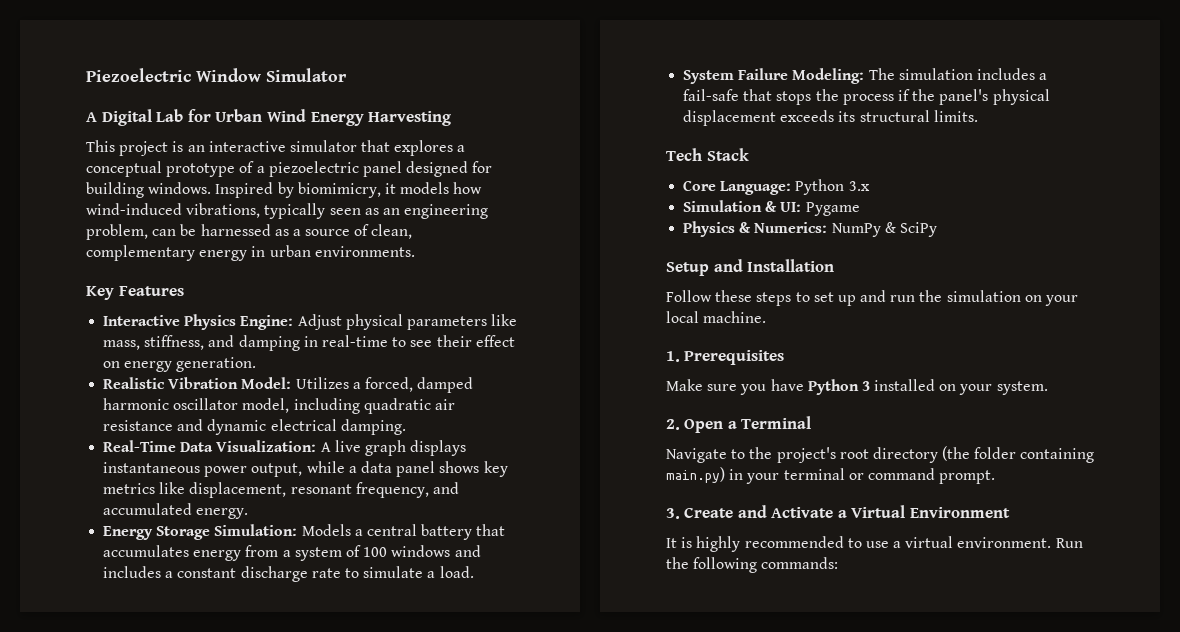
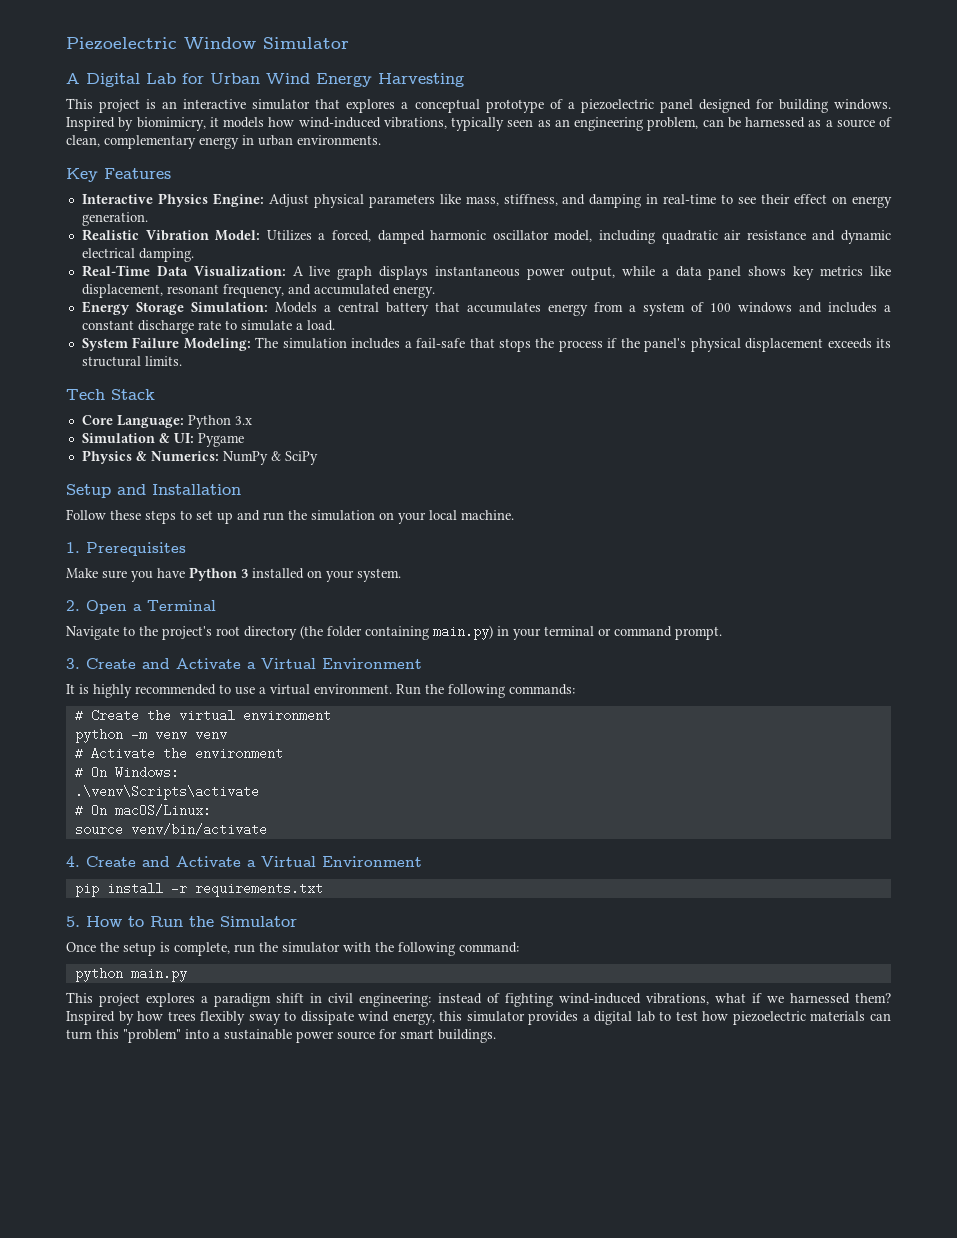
(839, 563) none -> [74,709,331,722] [74,728,227,743] [74,747,283,760] [74,766,179,779] [74,785,259,800] [74,804,211,817] [74,823,267,836] [66,856,422,867] [74,882,323,897] [66,916,297,927] [66,942,519,956] [74,967,187,982] [66,992,891,1007] [66,1011,891,1025] [66,1029,496,1043] // # Create the virtual environment // python -m venv venv // # Activate the environment // # On Windows: // .\venv\Scripts\activate // # On macOS/Linux: // source venv/bin/activate // 4. Create and Activate a Virtual Environment // pip install -r requirements.txt // 5. How to Run the Simulator // Once the setup is complete, run the simulator with the following command: // python main.py // This project explores a paradigm shift in civil engineering: instead of fighting wind-induced vibrations, what if we harnessed them? Inspired by how trees flexibly sway to dissipate wind energy, this simulator provides a digital lab to test how piezoelectric materials can turn this "problem" into a sustainable power source for smart buildings.

